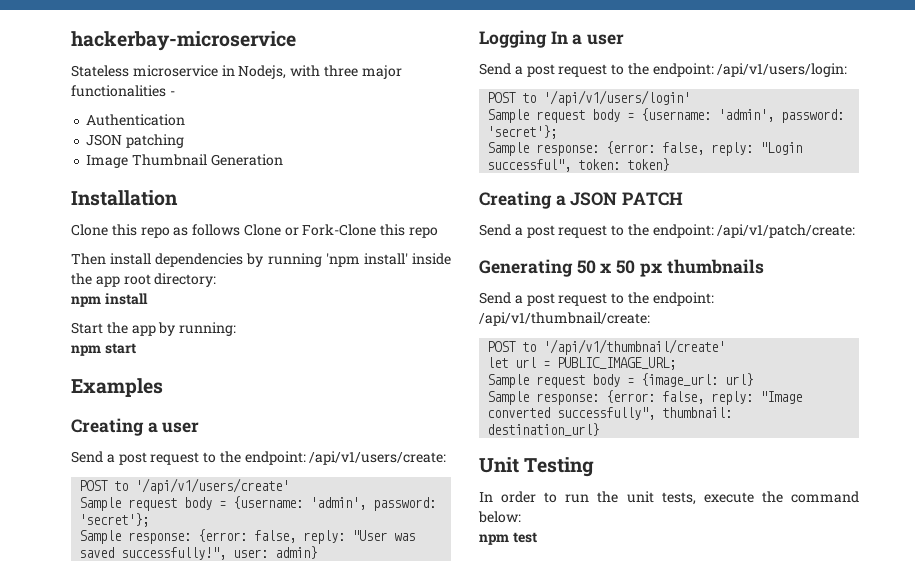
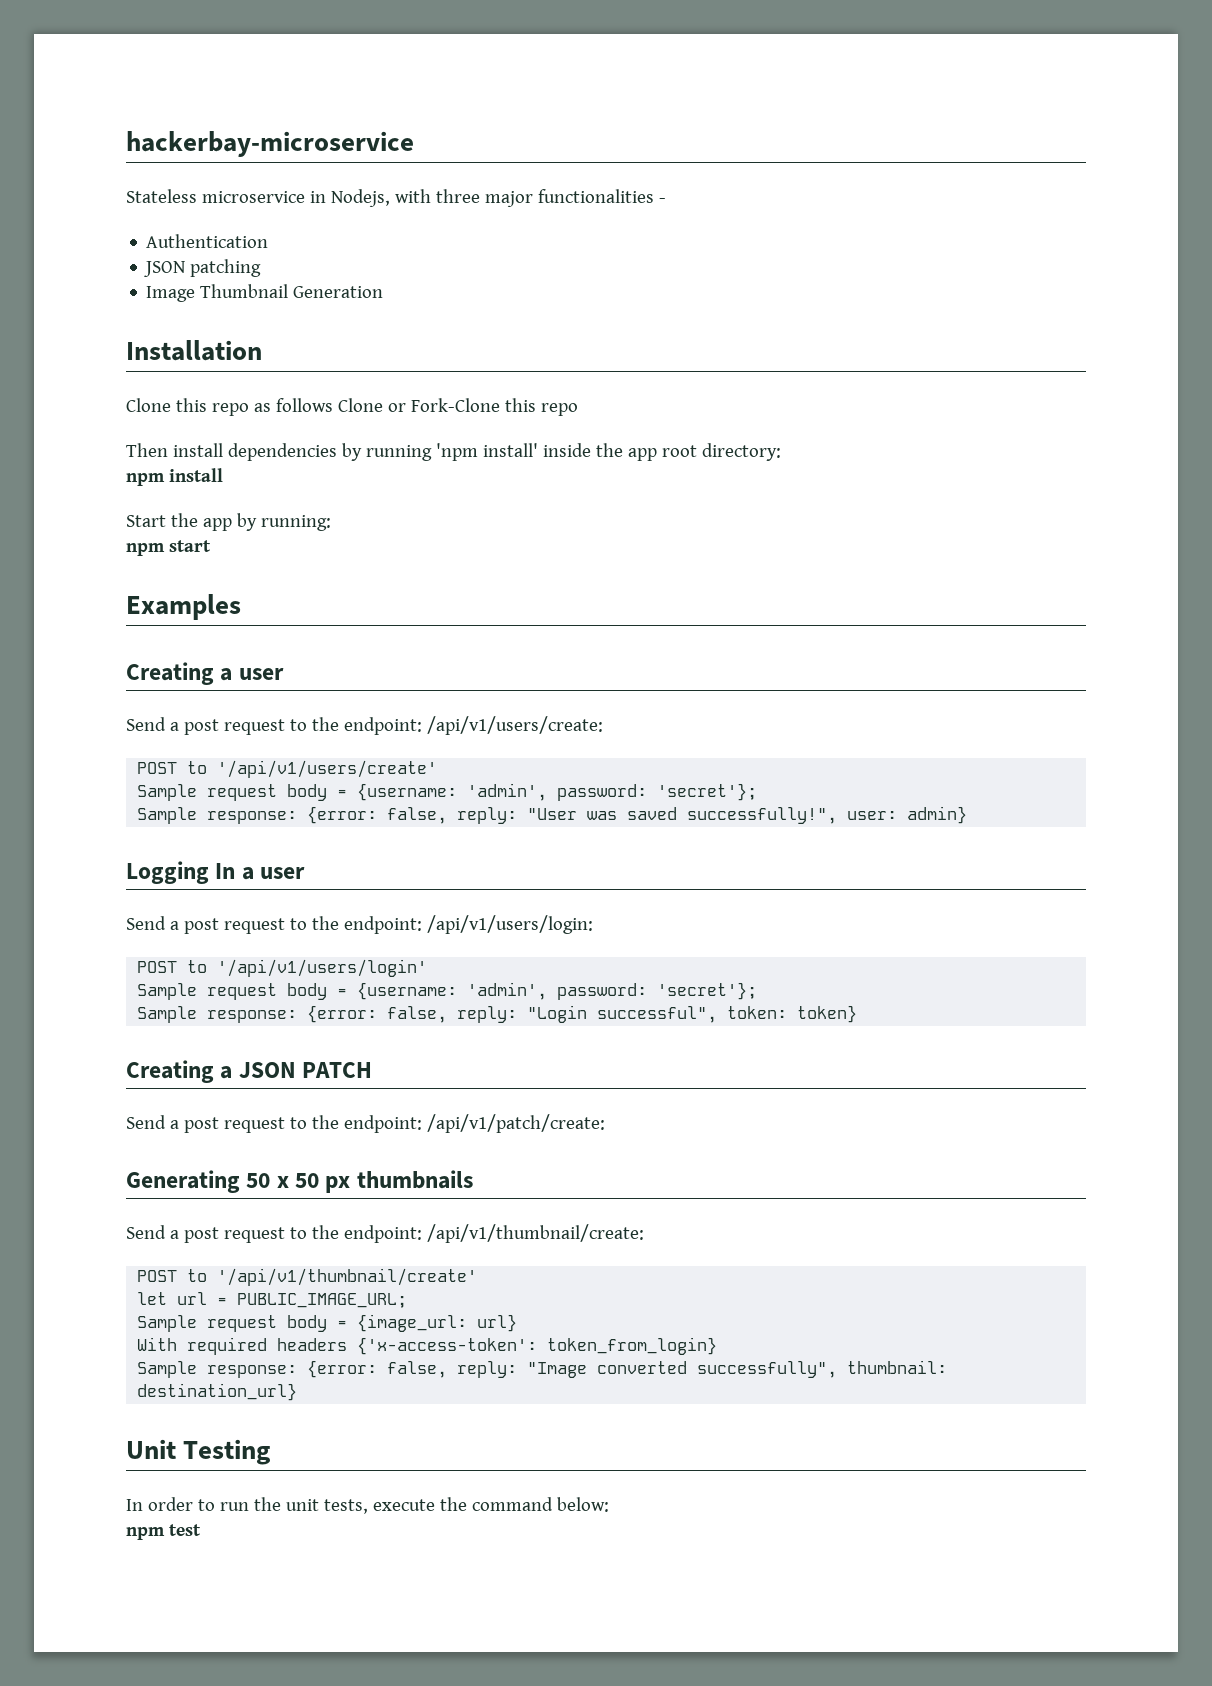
(754, 379) none -> [137,1337,718,1355] // With required headers {'x-access-token': token_from_login}

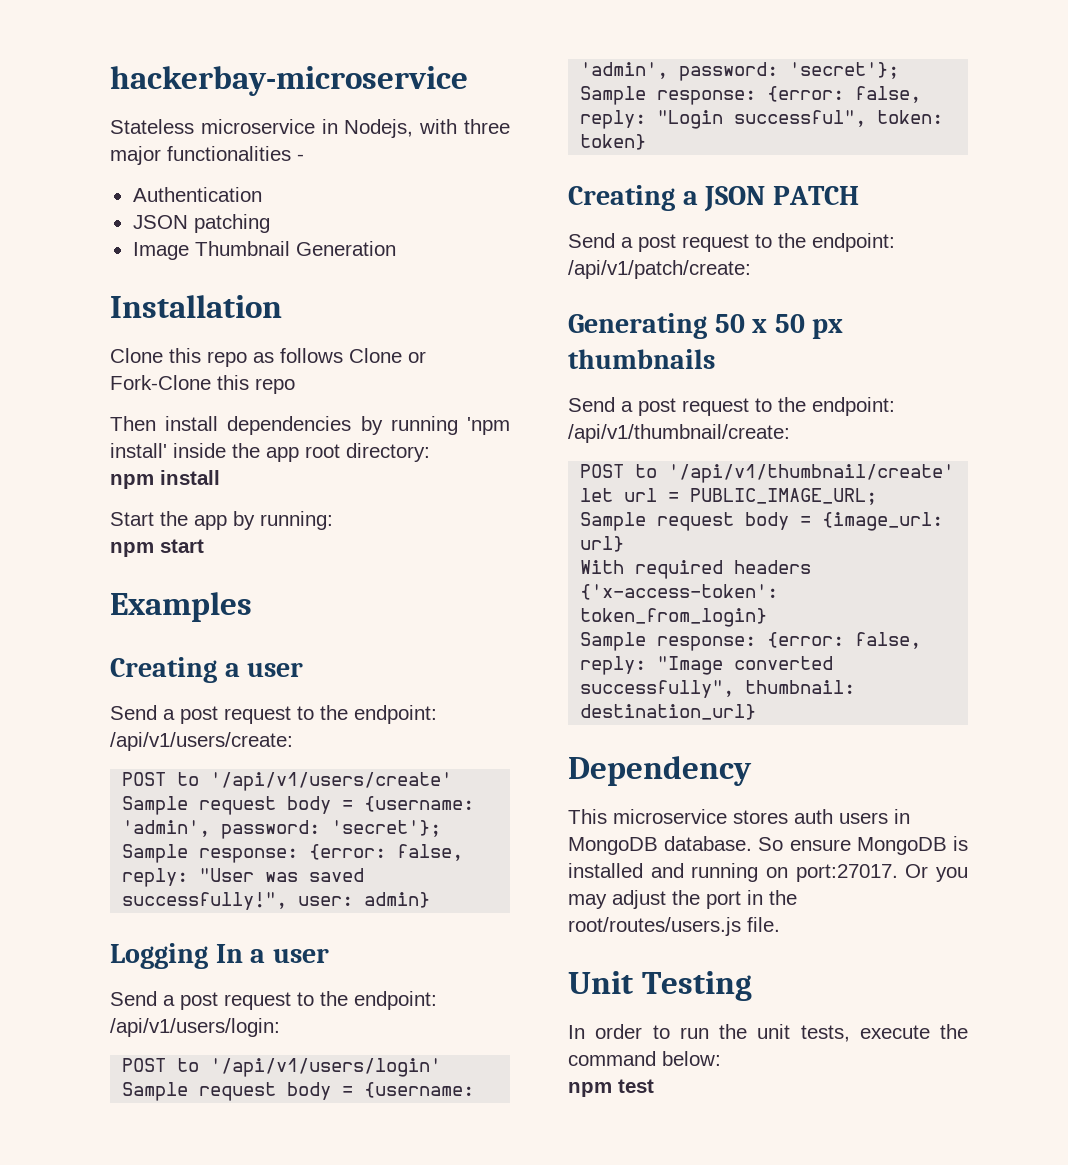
(298, 1392) none -> [568,756,752,786] [568,809,910,824] [568,836,968,855] [568,863,968,882] [568,890,797,909] [568,917,780,936] // Dependency // This microservice stores auth users in MongoDB database. So ensure MongoDB is installed and running on port:27017. Or you may adjust the port in the root/routes/users.js file.

